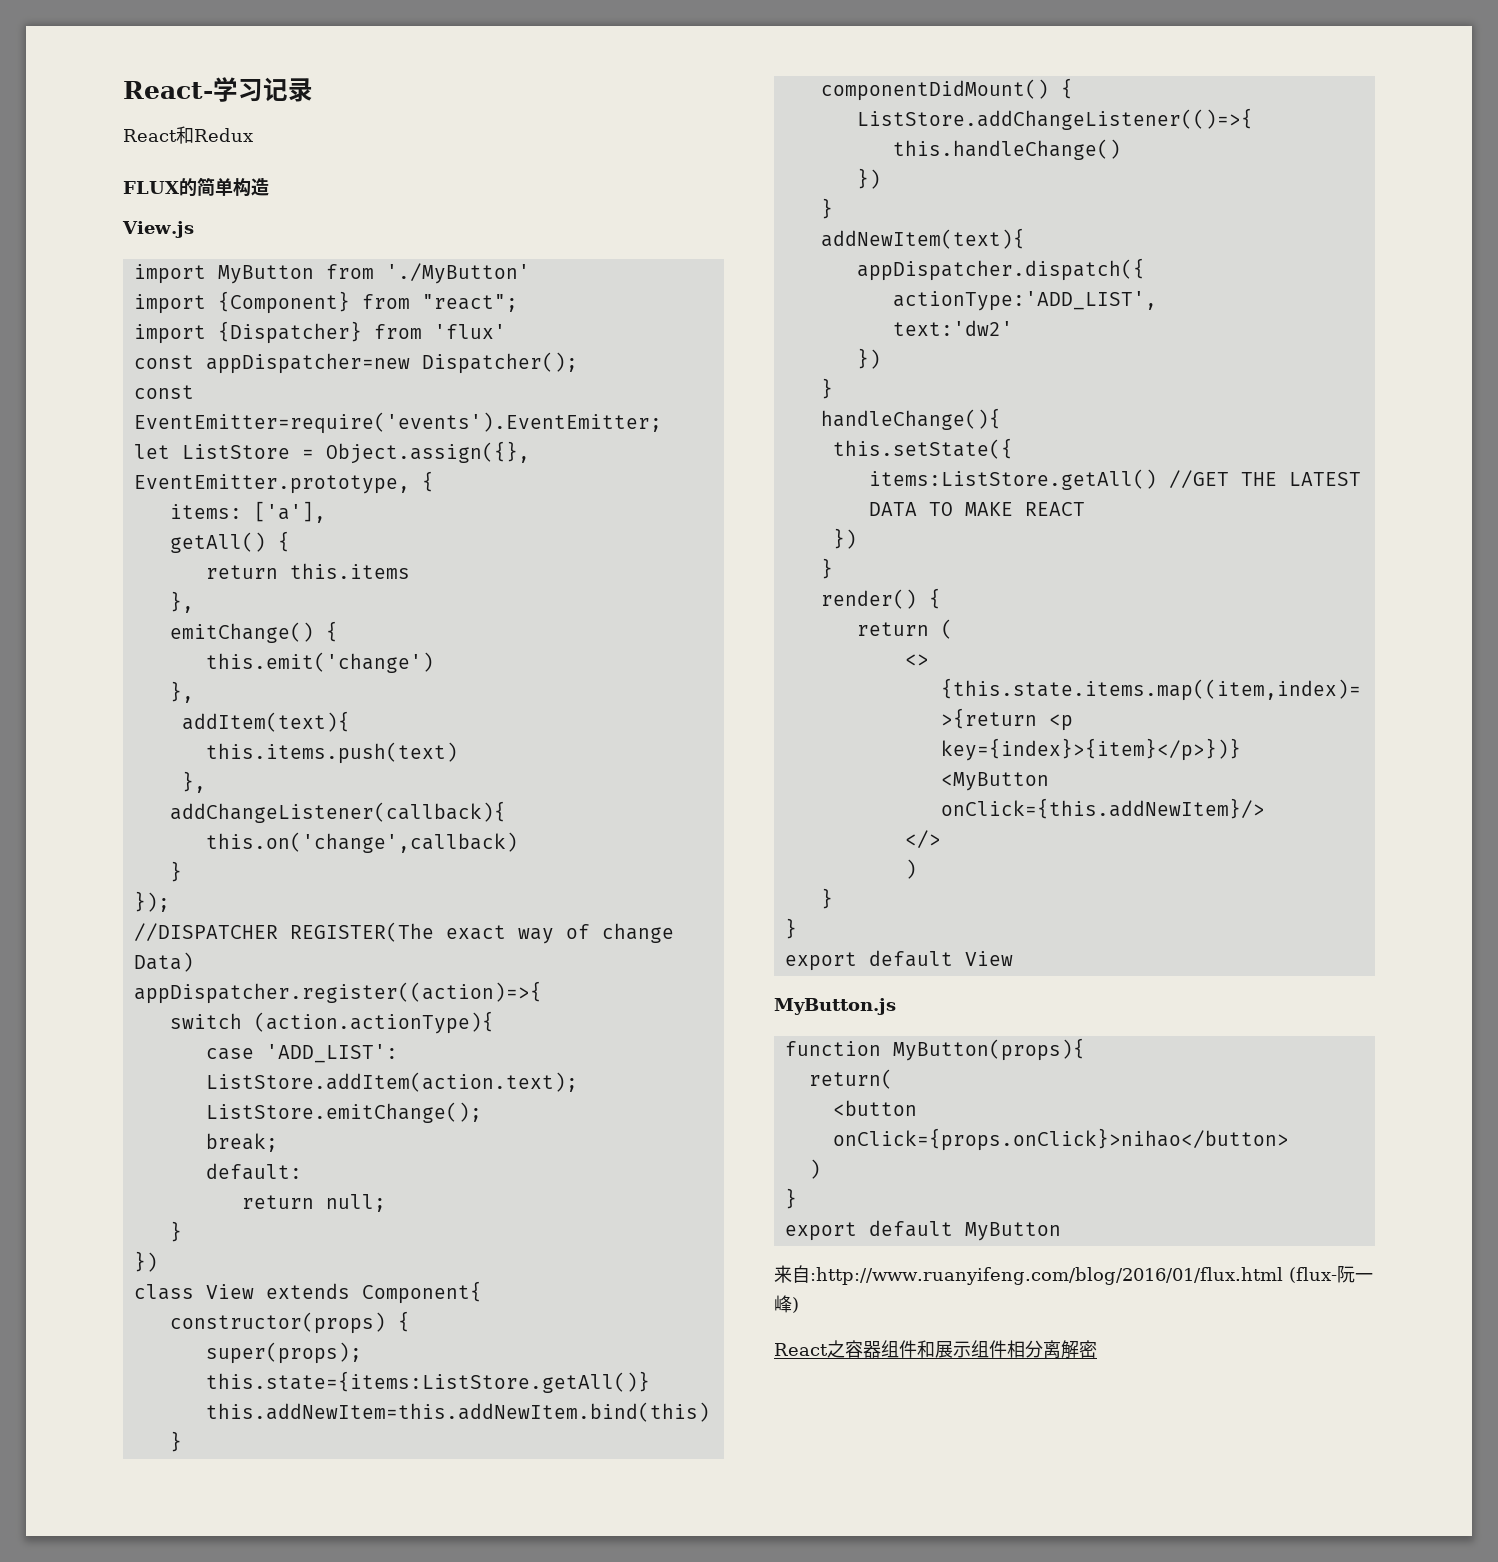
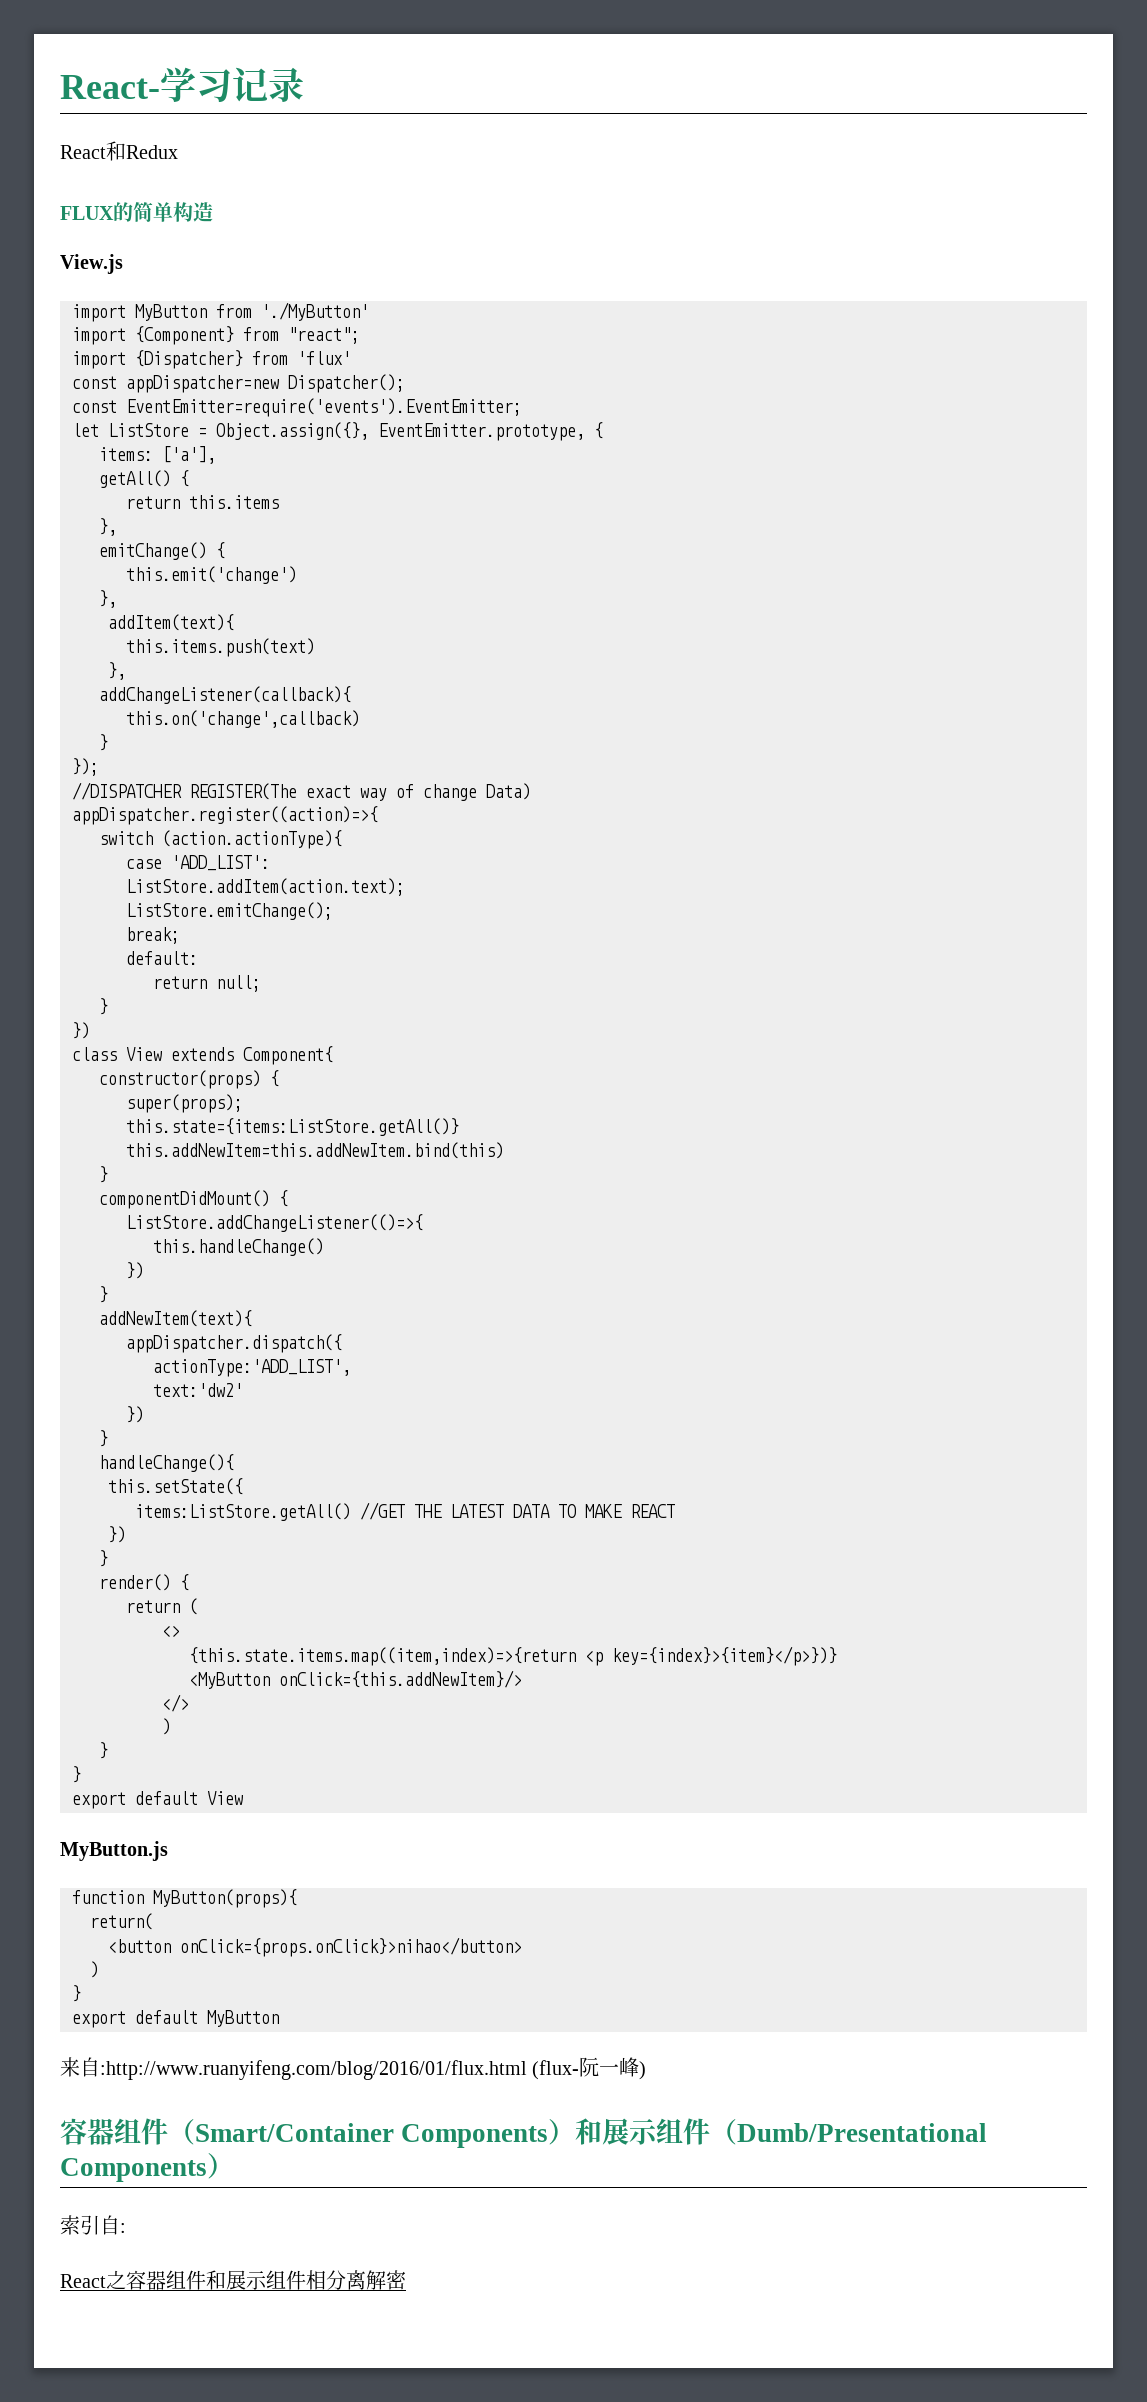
(799, 1305) none -> [60,2118,988,2148] [60,2153,234,2182] [60,2215,126,2235] // 容器组件（Smart/Container Components）和展示组件（Dumb/Presentational Components） // 索引自:

